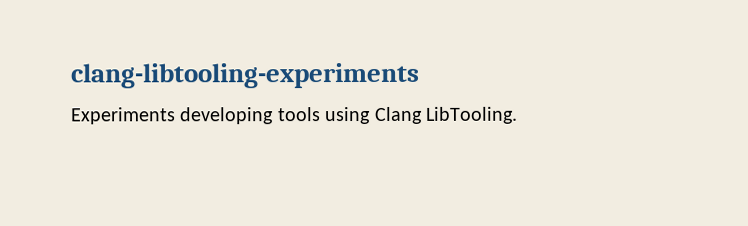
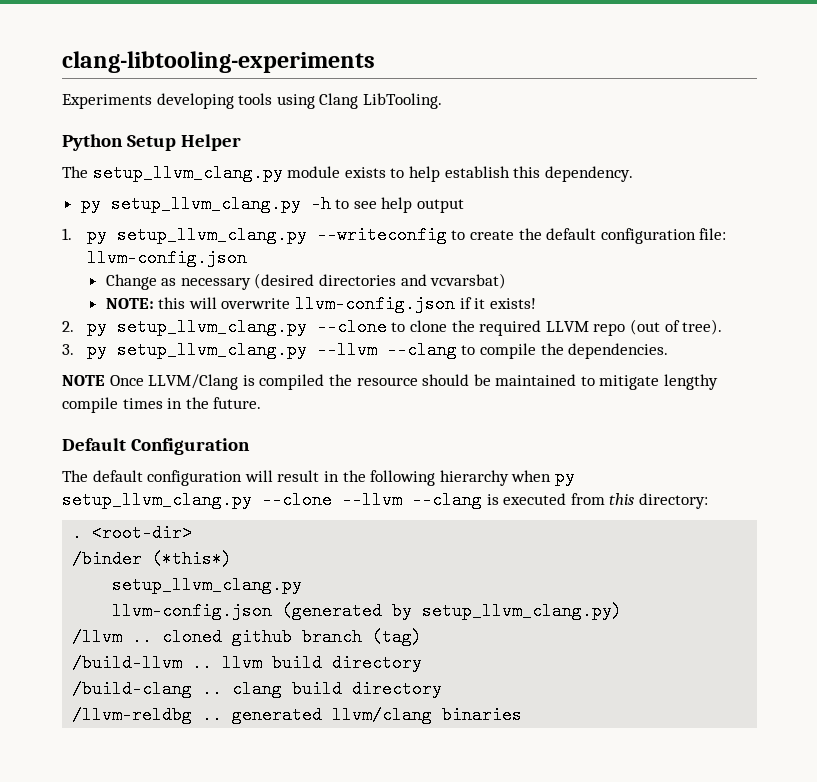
(518, 115) none -> [62,134,242,151] [62,164,633,182] [80,195,465,213] [62,226,727,244] [86,249,247,267] [105,273,507,290] [105,295,536,313] [62,318,723,336] [62,341,669,359] [62,374,719,390] [62,397,262,413] [62,438,251,455] [62,468,575,486] [62,491,708,509] [72,524,193,542] [72,550,233,568] [112,576,303,594] [112,602,623,620] [72,628,423,646] [72,654,423,672] [72,680,443,698] [72,706,523,724] // Python Setup Helper // The setup_llvm_clang.py module exists to help establish this dependency. // py setup_llvm_clang.py -h to see help output // 1. py setup_llvm_clang.py --writeconfig to create the default configuration file: llvm-config.json // Change as necessary (desired directories and vcvarsbat) // NOTE: this will overwrite llvm-config.json if it exists! // 2. py setup_llvm_clang.py --clone to clone the required LLVM repo (out of tree). // 3. py setup_llvm_clang.py --llvm --clang to compile the dependencies. // NOTE Once LLVM/Clang is compiled the resource should be maintained to mitigate lengthy compile times in the future. // Default Configuration // The default configuration will result in the following hierarchy when py setup_llvm_clang.py --clone --llvm --clang is executed from this directory: // . <root-dir> // /binder (*this*) // setup_llvm_clang.py // llvm-config.json (generated by setup_llvm_clang.py) // /llvm .. cloned github branch (tag) // /build-llvm .. llvm build directory // /build-clang .. clang build directory // /llvm-reldbg .. generated llvm/clang binaries

